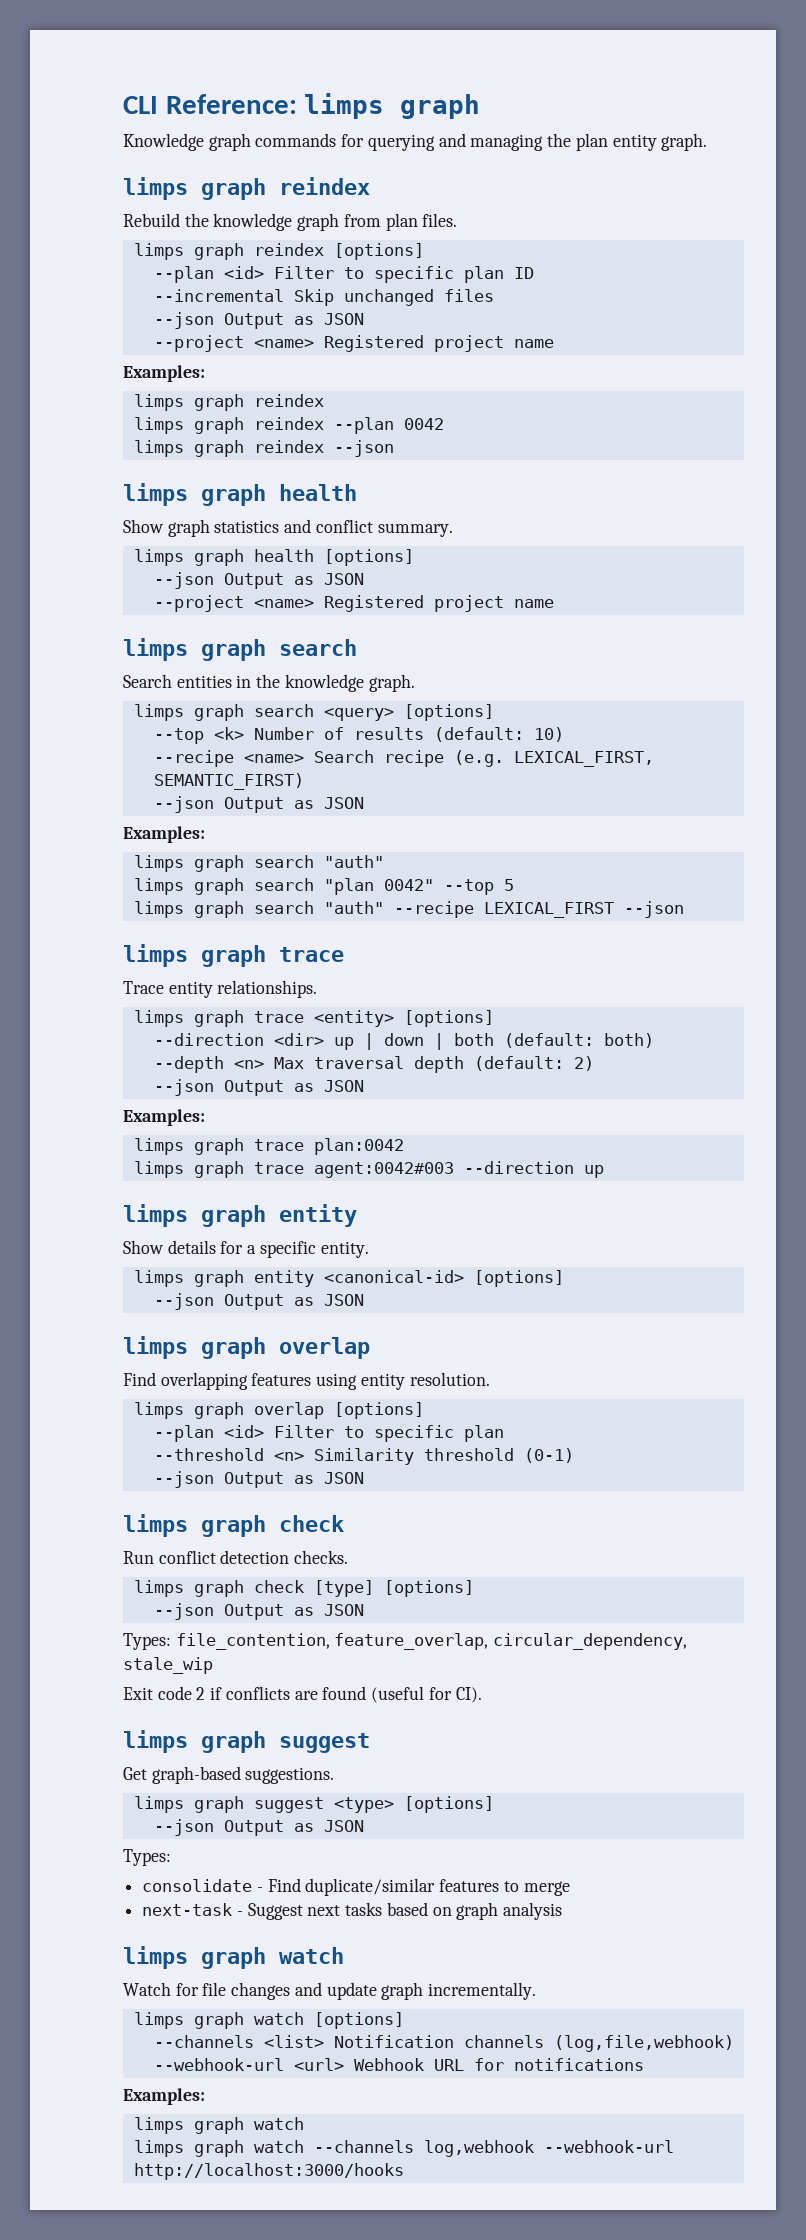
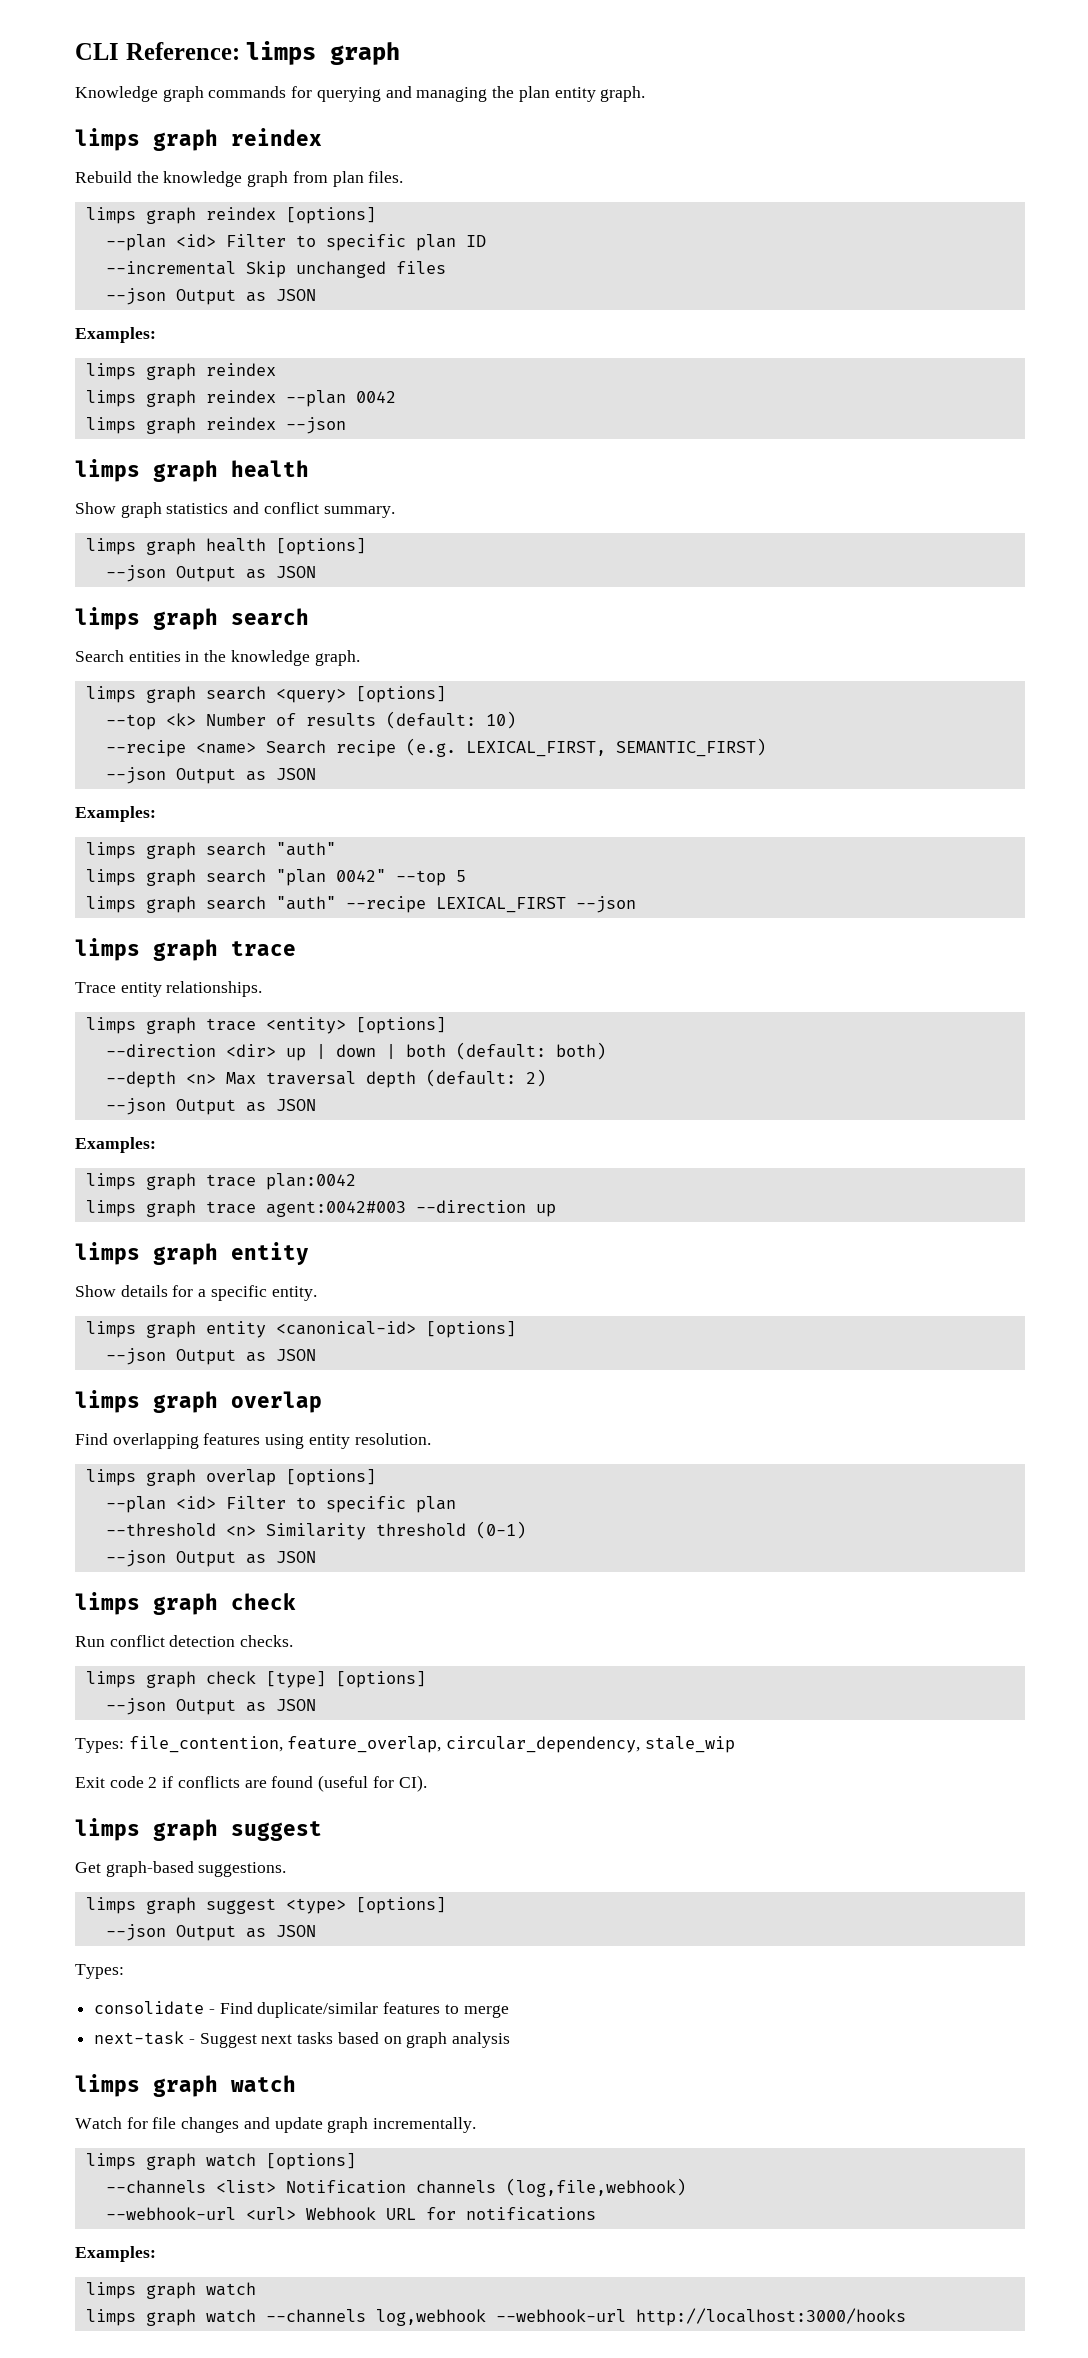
[153,335,554,352] // --project <name> Registered project name -> (316, 295) none
[153,595,554,612] // --project <name> Registered project name -> (316, 572) none

